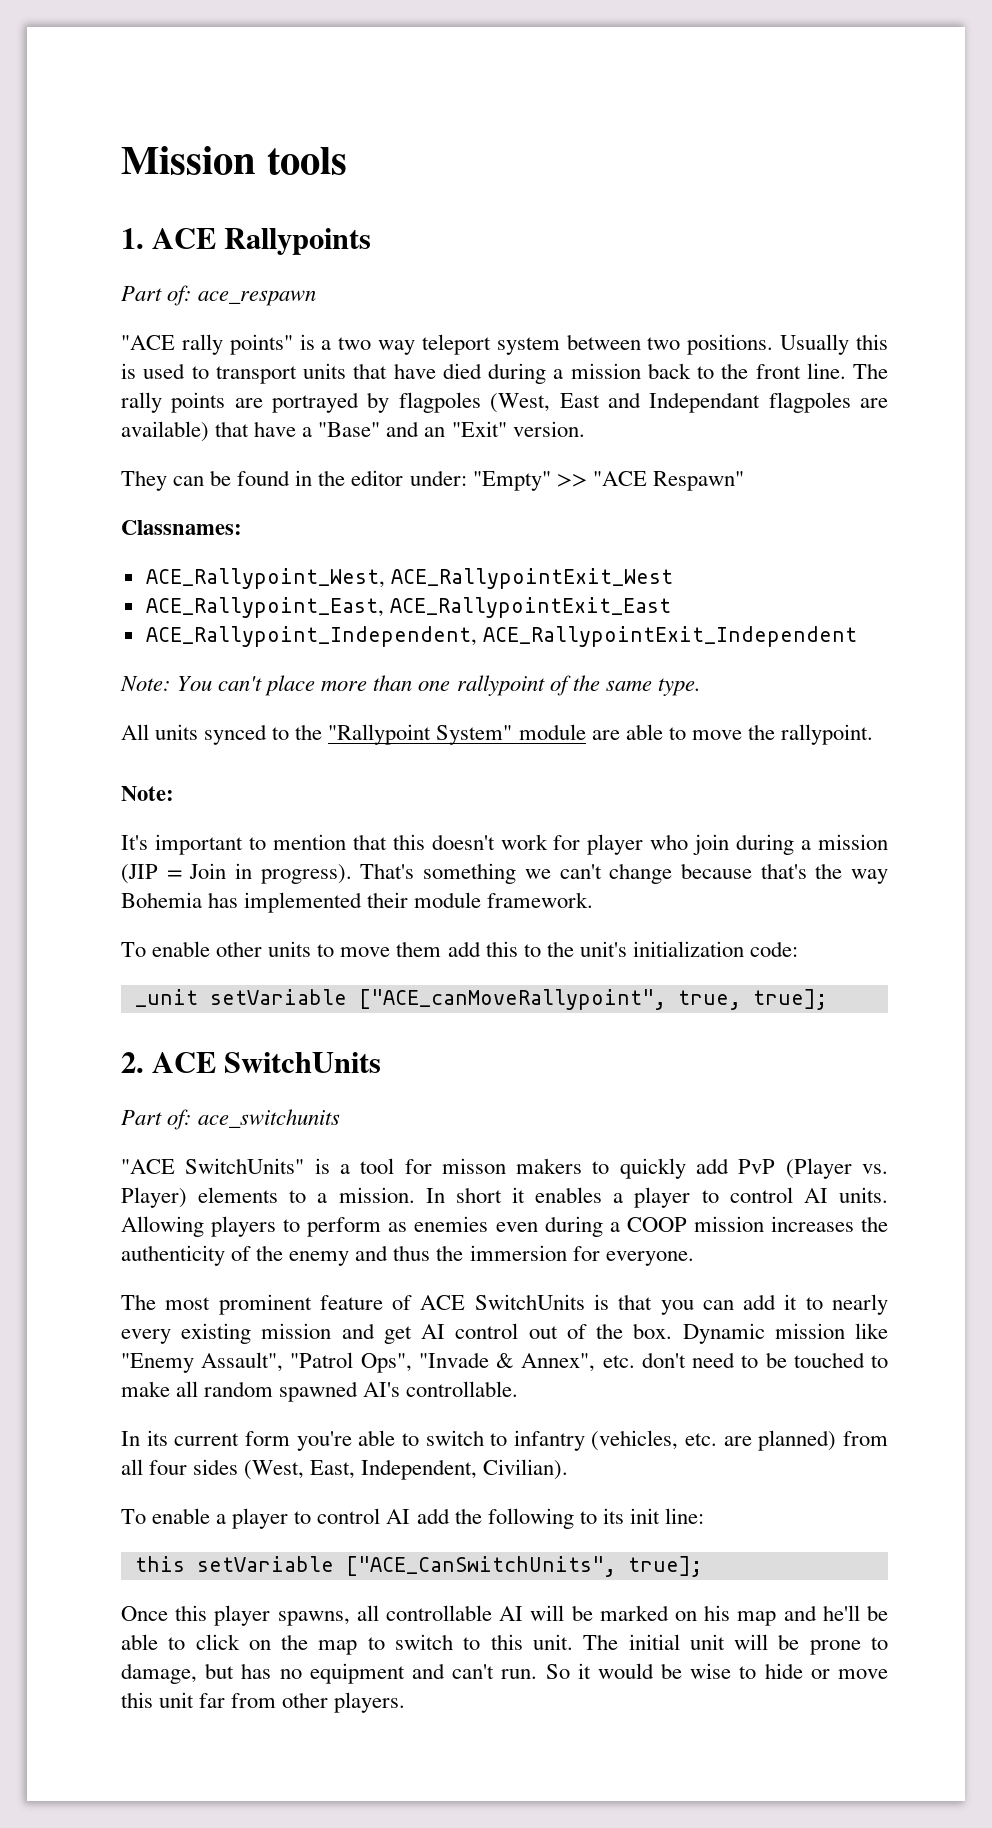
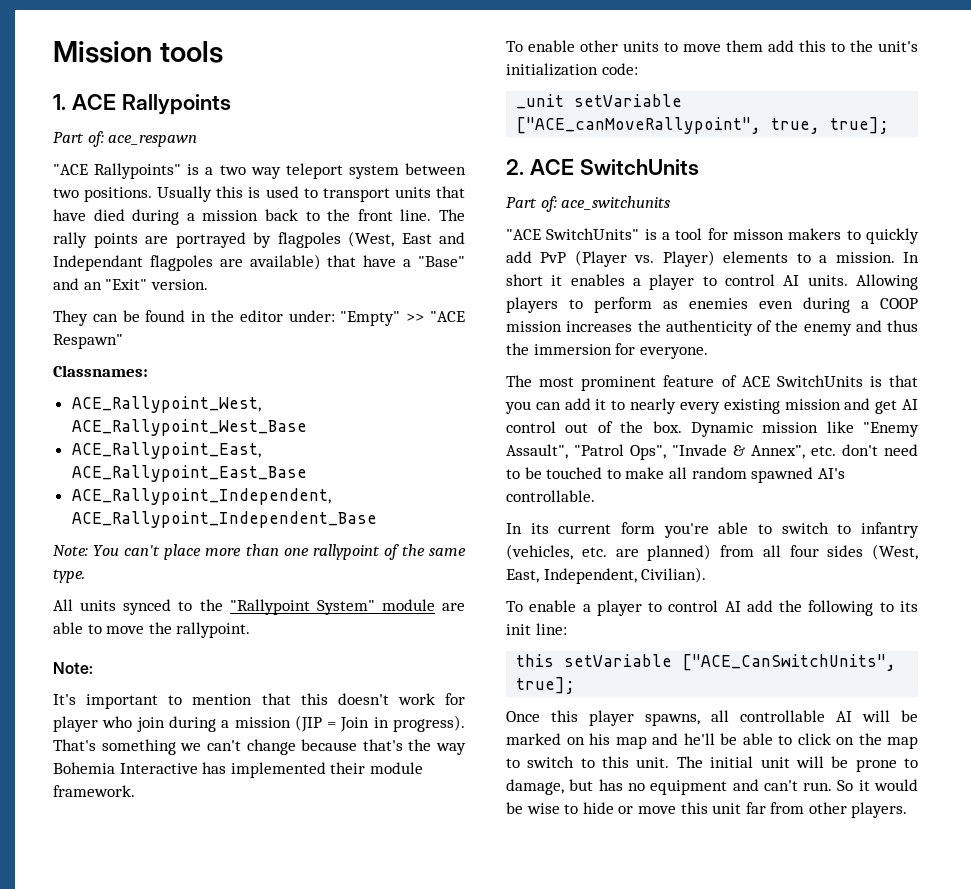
[181,334,293,355] rally points" -> [94,163,182,179] Rallypoints"
[390,568,673,589] ACE_RallypointExit_West -> [71,419,307,436] ACE_Rallypoint_West_Base
[389,597,671,618] ACE_RallypointExit_East -> [71,465,307,482] ACE_Rallypoint_East_Base
[482,626,857,647] ACE_RallypointExit_Independent -> [71,511,377,528] ACE_Rallypoint_Independent_Base
(202, 900) none -> [119,763,198,774] Interactive

